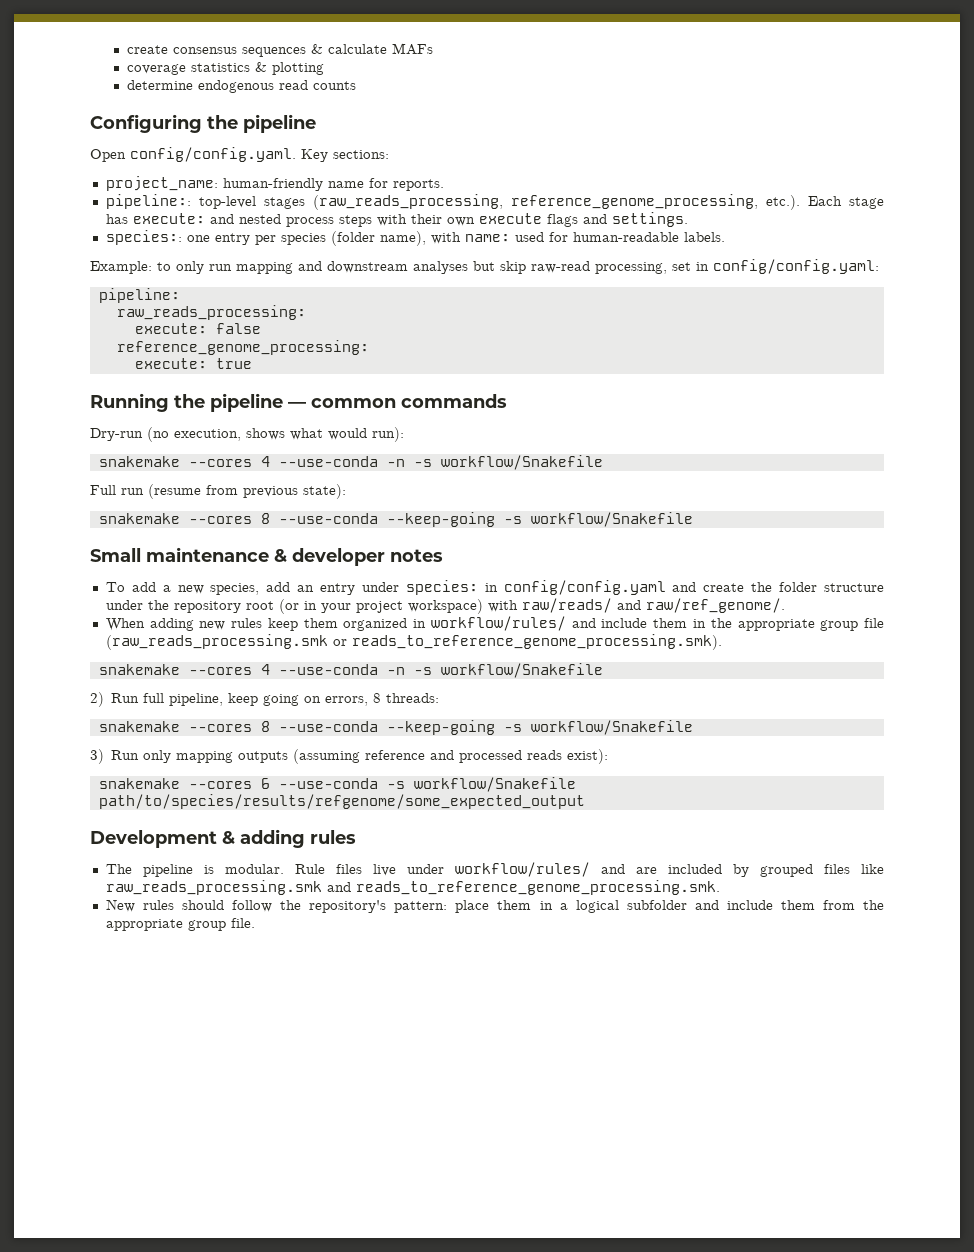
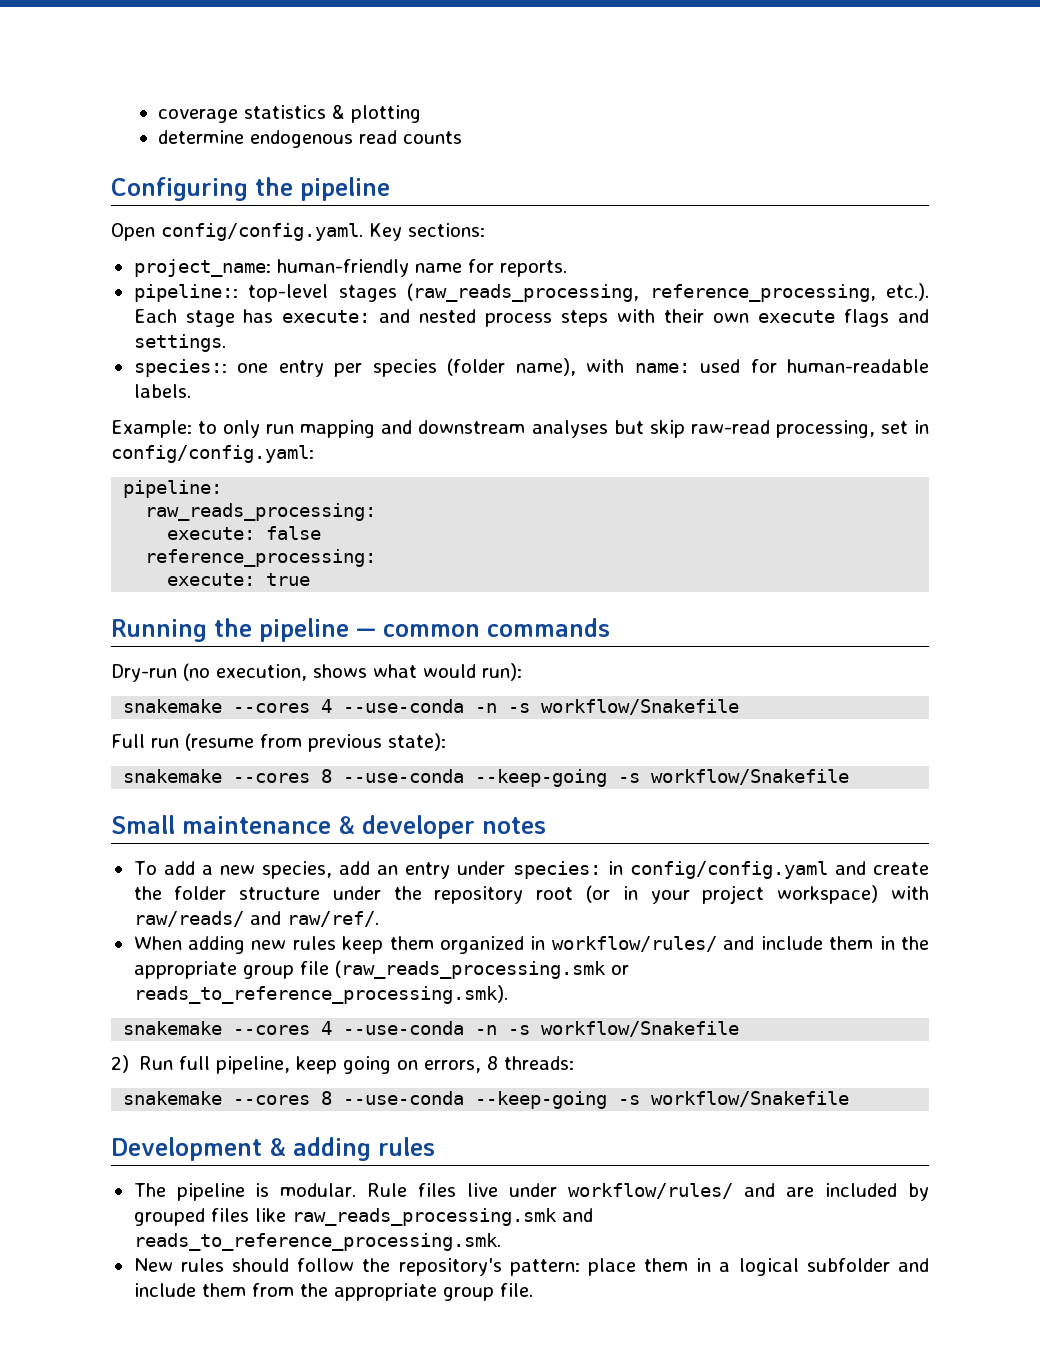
[127,43,434,57] create consensus sequences & calculate MAFs // -> (158, 116) none
[510,194,758,209] reference_genome_processing, -> [649,284,876,302] reference_processing,
[116,340,369,355] reference_genome_processing: -> [145,549,377,567] reference_processing:
[645,598,785,613] raw/ref_genome/. -> [286,911,379,927] raw/ref/.
[351,634,722,650] reads_to_reference_genome_processing.smk). -> [133,985,508,1004] reads_to_reference_processing.smk).
[90,749,609,764] [98,777,576,792] [98,794,585,809] // 3) Run only mapping outputs (assuming reference and processed reads exist): // snakemake --cores 6 --use-conda -s workflow/Snakefile path/to/species/results/refgenome/some_expected_output -> (850, 1099) none
[355,880,720,895] reads_to_reference_genome_processing.smk. -> [133,1233,501,1251] reads_to_reference_processing.smk.

